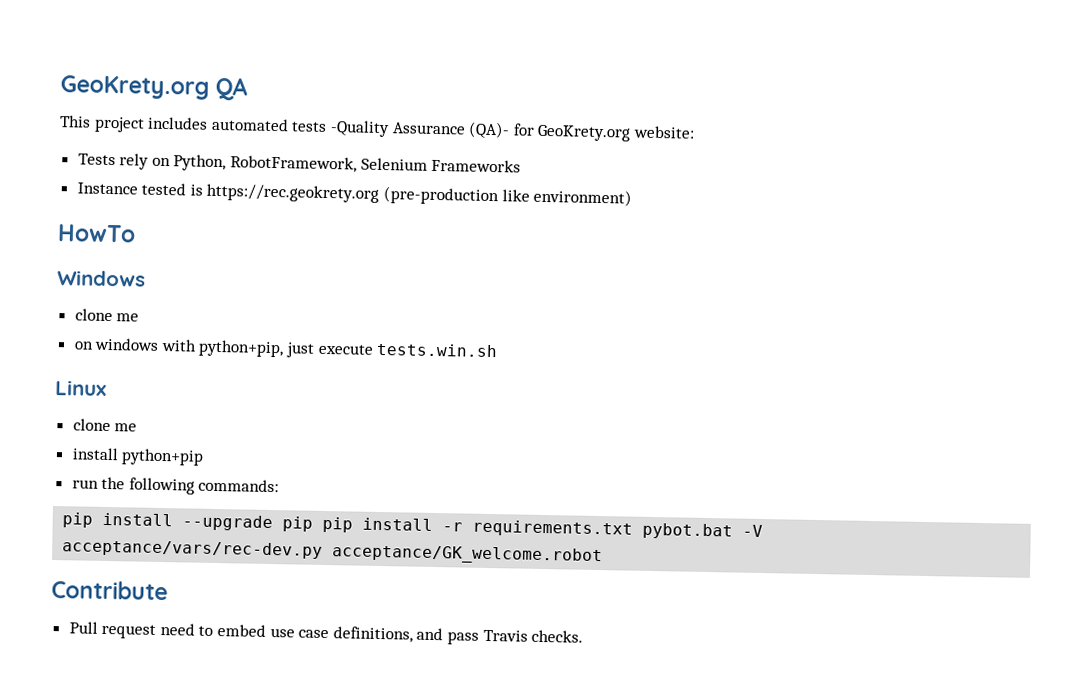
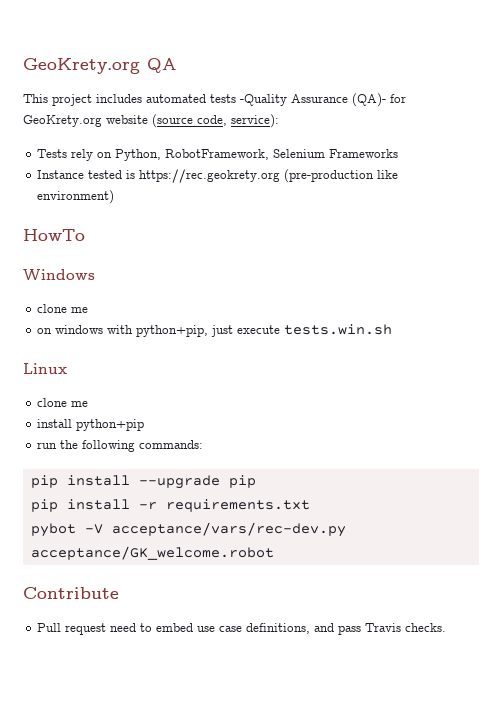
[632,125,695,139] website: -> [106,114,279,128] website (source code, service):
(314, 524) none -> (256, 481) //
[642,522,734,540] pybot.bat -> [30,523,76,537] // pybot

